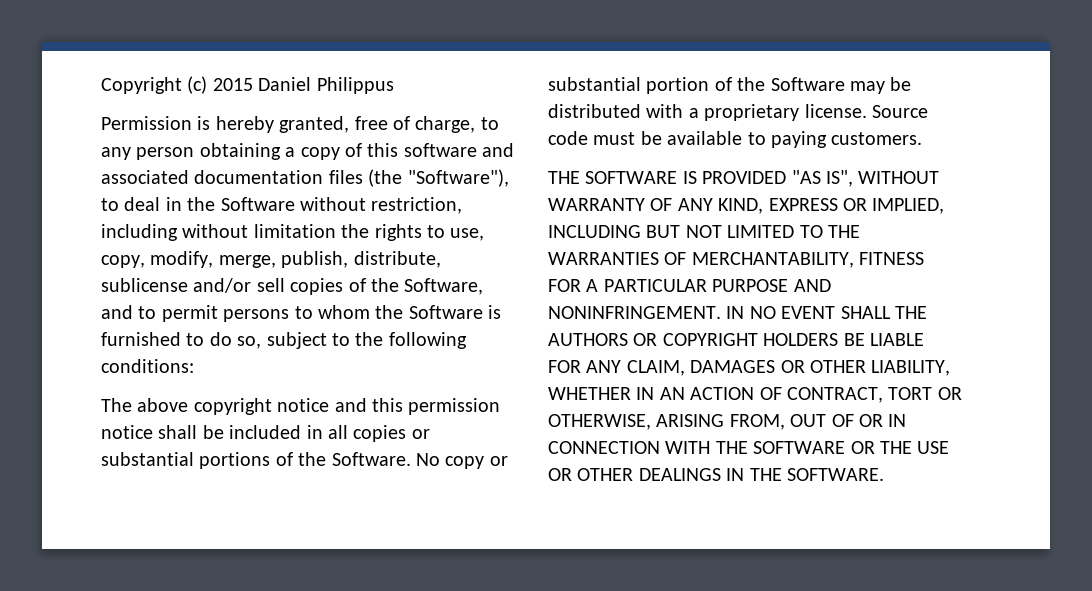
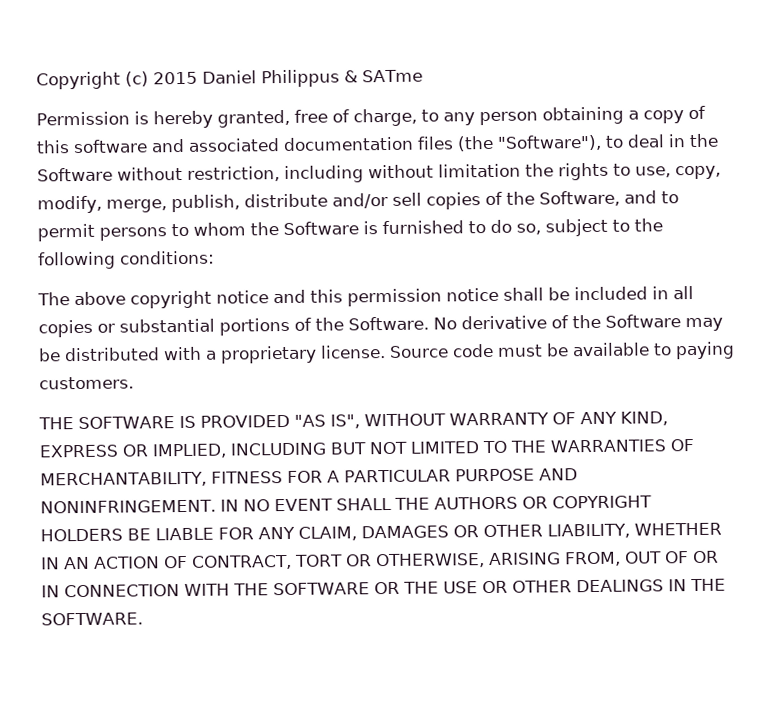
(394, 85) none -> [344,69,423,83] & SATme
[353,251,441,268] [101,278,188,292] distribute, sublicense -> [244,193,328,208] distribute
[445,456,508,469] [548,77,710,94] copy or substantial portion -> [461,315,547,330] derivative

